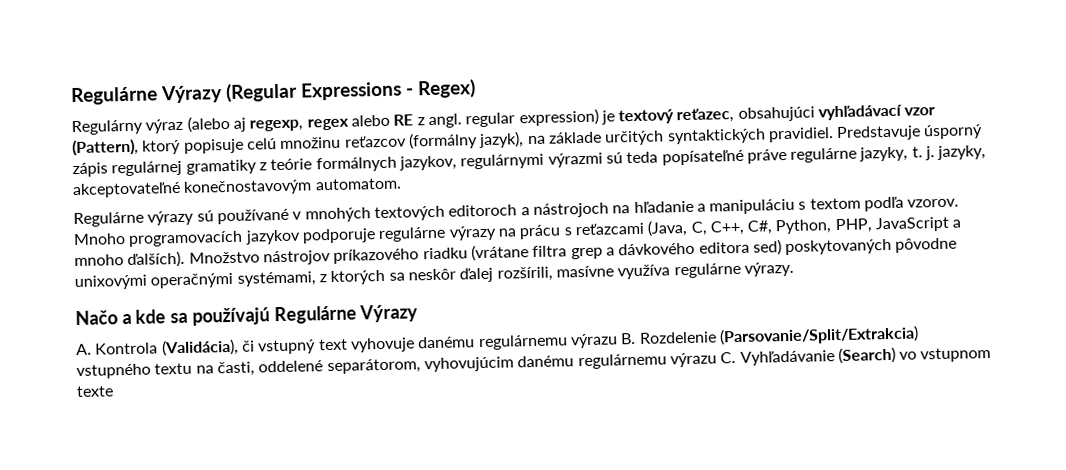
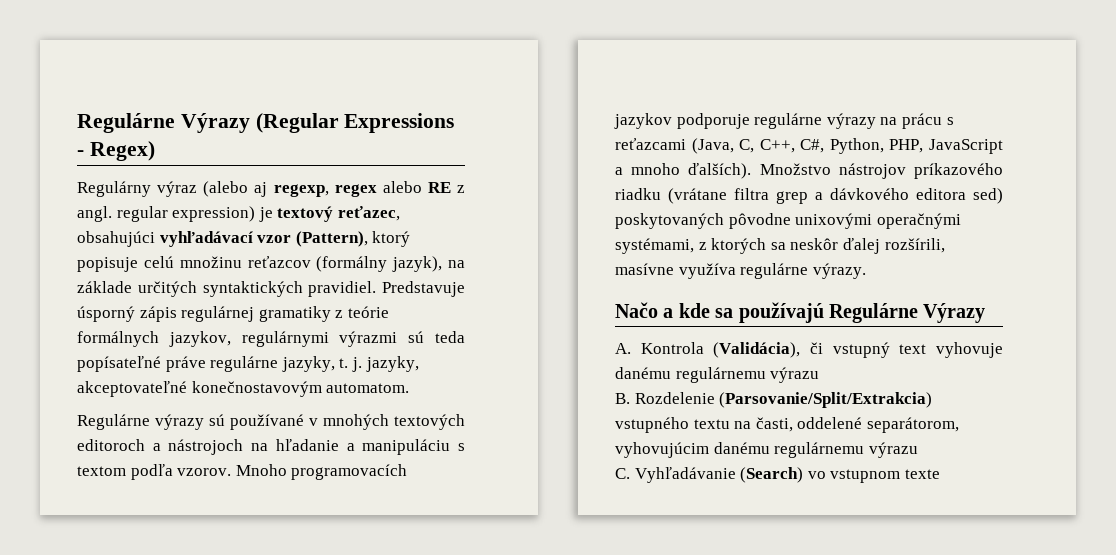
(618, 341) none -> (820, 375) //
(717, 360) none -> (918, 450) //

